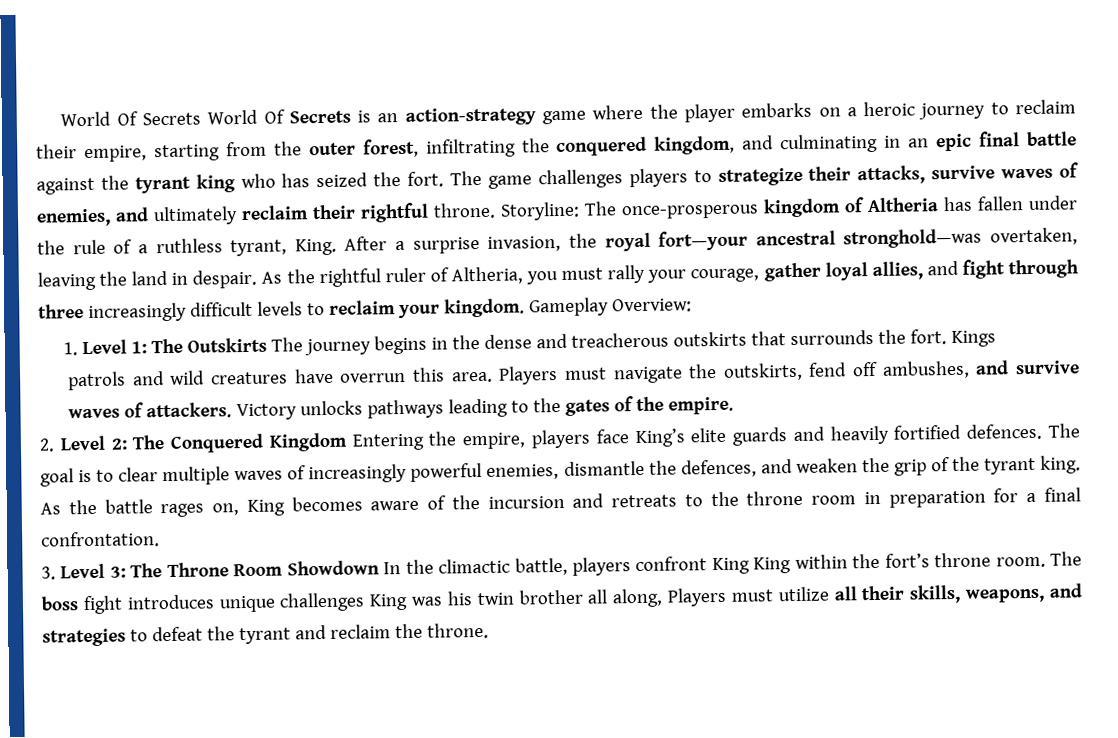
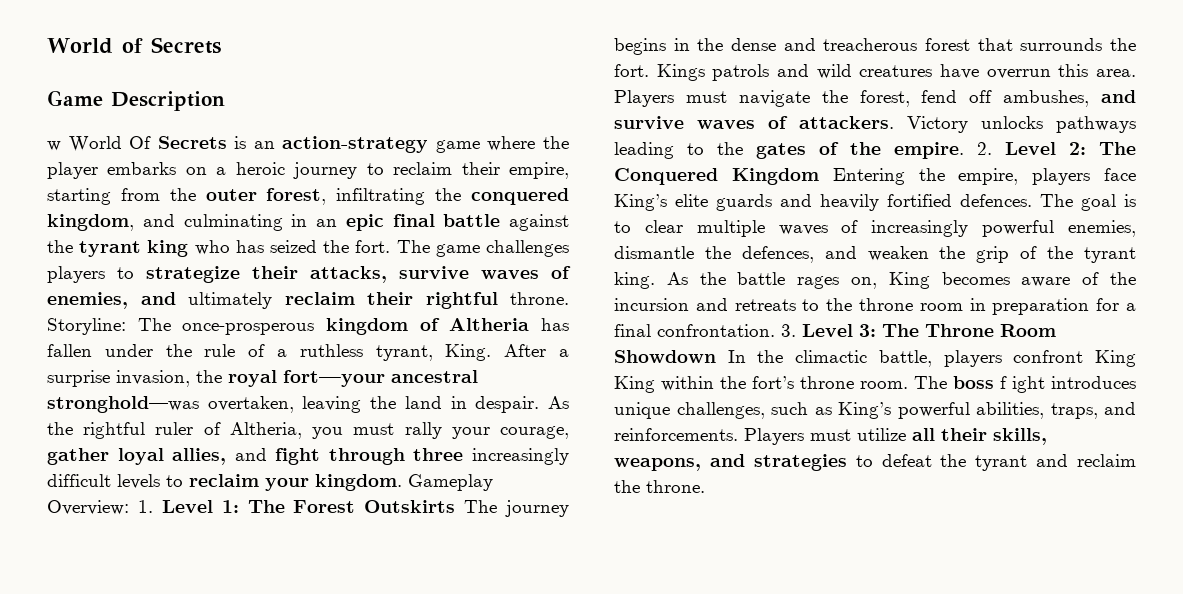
[60,111,201,127] World Of Secrets -> [47,37,221,54] [47,90,225,111] [47,141,61,151] World of Secrets // Game Description // w
(692, 305) // -> (129, 507) none
(184, 346) none -> [293,500,356,513] Forest
[673,331,748,347] outskirts -> [925,38,970,51] forest
(997, 338) // -> (705, 72) none
[722,362,803,381] outskirts, -> [859,90,910,107] forest,
(735, 405) // -> (964, 150) none
(160, 539) // -> (775, 330) none
[82,588,664,615] fight introduces unique challenges King was his twin brother all along, -> [1000,376,1136,393] [614,402,1136,419] [614,428,738,441] f ight introduces unique challenges, such as King’s powerful abilities, traps, and reinforcements.

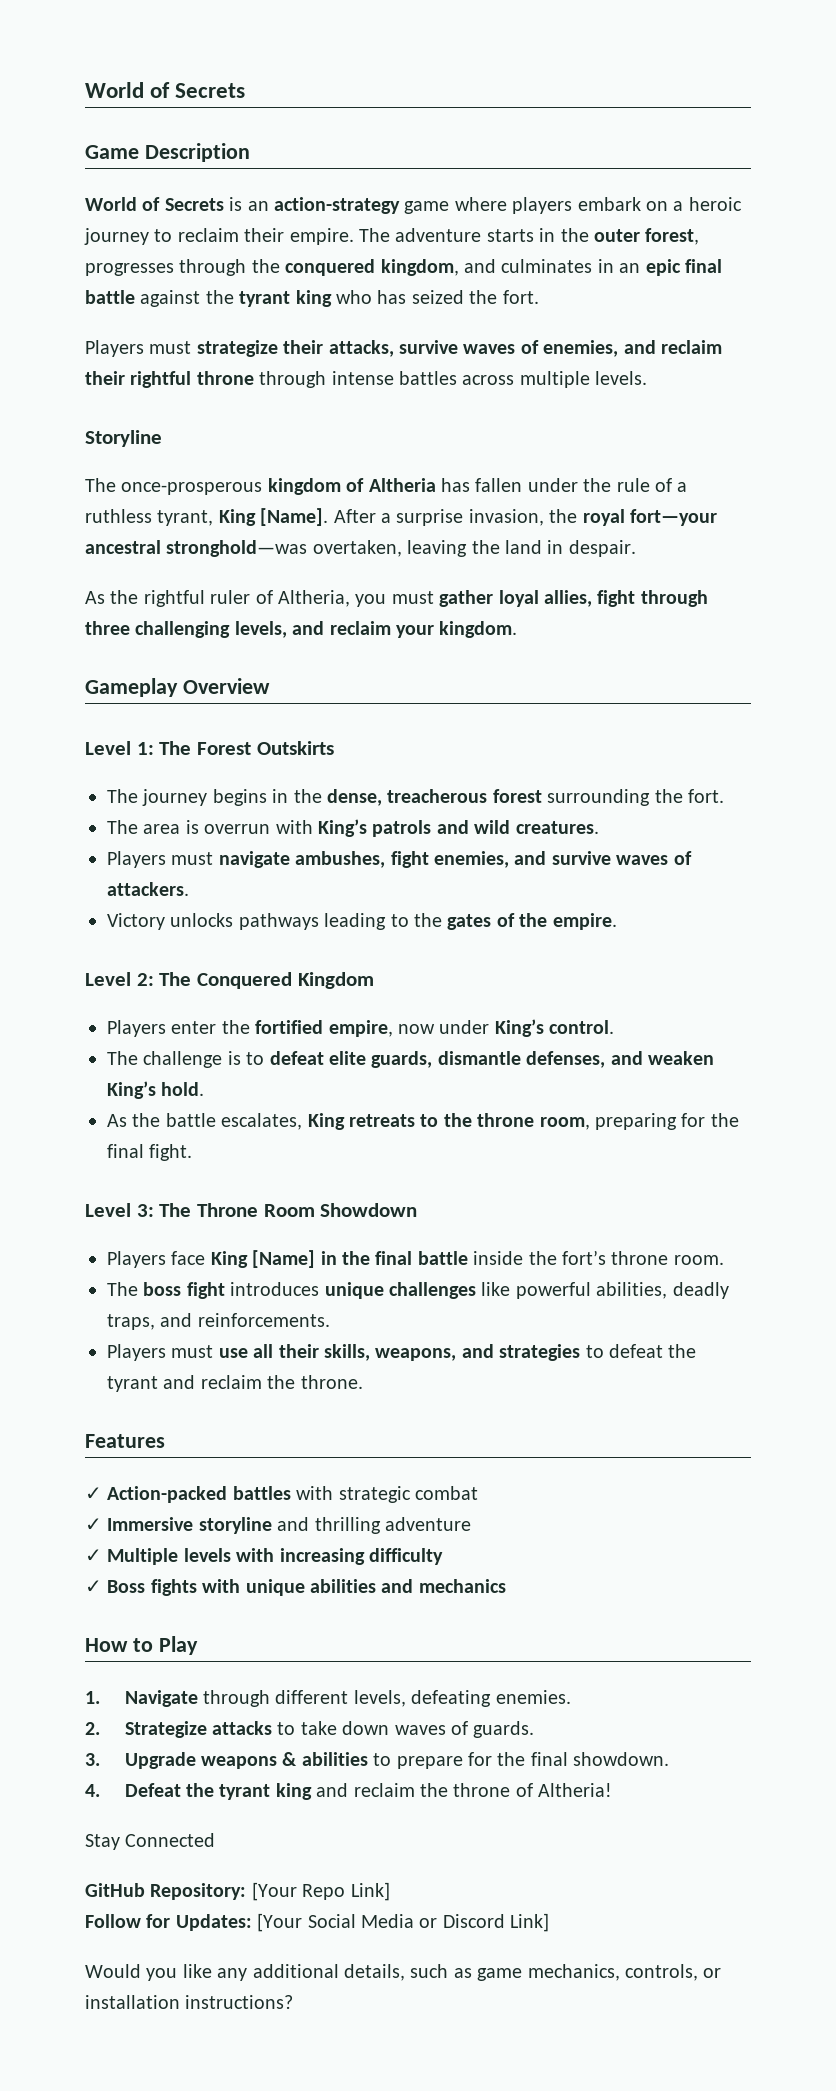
[47,136,152,152] w World Of -> [85,197,161,211] World of
[543,136,569,149] [47,162,177,179] the player embarks -> [512,197,641,214] players embark
[509,162,570,179] [47,188,160,205] empire, starting from -> [289,228,556,245] empire. The adventure starts in
[336,188,426,205] infiltrating -> [85,259,247,276] progresses through
[183,214,283,231] culminating -> [501,259,593,273] culminates
[396,240,569,257] [47,266,134,283] The game challenges players to -> [85,340,192,357] // Players must
[188,292,272,309] ultimately -> (656, 347) none
[510,292,569,305] [47,318,126,335] throne. Storyline: -> [196,371,648,388] [85,430,162,447] throne through intense battles across multiple levels. // Storyline //
[445,344,492,361] King. -> [218,508,329,526] King [Name].
(540, 404) none -> (636, 548) //
[404,422,569,439] rally your courage, -> (434, 597) none
[234,448,267,461] and -> (592, 598) none
[472,448,569,465] [47,474,183,489] increasingly difficult levels to -> [135,621,325,638] challenging levels, and
[408,474,493,491] [47,500,153,515] Gameplay Overview: 1. -> [85,678,270,697] // Gameplay Overview //
(456, 506) none -> (334, 748) //
[731,38,1136,51] [614,64,1136,81] [614,90,1090,107] dense and treacherous forest that surrounds the fort. Kings patrols and wild creatures have overrun this area. Players must navigate the forest, fend off ambushes, -> [327,789,724,806] [107,819,599,837] [107,851,509,868] dense, treacherous forest surrounding the fort. // The area is overrun with King’s patrols and wild creatures. // Players must navigate ambushes, fight enemies,
(894, 122) none -> (189, 889) //
[977,142,992,155] 2. -> (617, 921) //
[832,168,1136,185] [614,194,1136,211] [614,220,1136,237] [614,246,1136,263] [614,272,1136,289] [614,298,1136,315] [614,324,796,337] Entering the empire, players face King’s elite guards and heavily fortified defences. The goal is to clear multiple waves of increasingly powerful enemies, dismantle the defences, and weaken the grip of the tyrant king. As the battle rages on, King becomes aware of the incursion and retreats to the throne room in preparation for a final confrontation. 3. -> [107,1019,615,1037] [107,1051,714,1068] [107,1081,205,1099] [107,1113,739,1130] [107,1144,193,1161] // Players enter the fortified empire, now under King’s control. // The challenge is to defeat elite guards, dismantle defenses, and weaken King’s hold. // As the battle escalates, King retreats to the throne room, preparing for the final fight. //
[727,350,1136,367] [614,376,714,393] In the climactic battle, players confront King King within -> [107,1250,524,1268] // Players face King [Name] in the final battle inside
(908, 385) none -> (724, 1260) //
[1000,376,1136,393] [614,402,891,419] f ight introduces unique challenges, such as King’s -> [186,1282,511,1299] fight introduces unique challenges like
(1044, 410) none -> [672,1282,729,1299] deadly
[744,428,906,445] Players must utilize -> [107,1344,248,1361] // Players must use
(705, 486) none -> [85,1434,165,1448] [85,1486,478,1503] [85,1517,471,1534] [85,1548,443,1565] [85,1579,506,1596] [85,1636,198,1655] [85,1690,571,1707] [85,1721,535,1738] [85,1752,670,1769] [85,1783,613,1800] [85,1833,216,1850] [85,1882,390,1901] [85,1913,550,1932] [85,1964,722,1981] [85,1995,294,2009] // Features // ✓ Action-packed battles with strategic combat // ✓ Immersive storyline and thrilling adventure // ✓ Multiple levels with increasing difficulty // ✓ Boss fights with unique abilities and mechanics // How to Play // 1. Navigate through different levels, defeating enemies. // 2. Strategize attacks to take down waves of guards. // 3. Upgrade weapons & abilities to prepare for the final showdown. // 4. Defeat the tyrant king and reclaim the throne of Altheria! // Stay Connected // GitHub Repository: [Your Repo Link] // Follow for Updates: [Your Social Media or Discord Link] // Would you like any additional details, such as game mechanics, controls, or installation instructions?

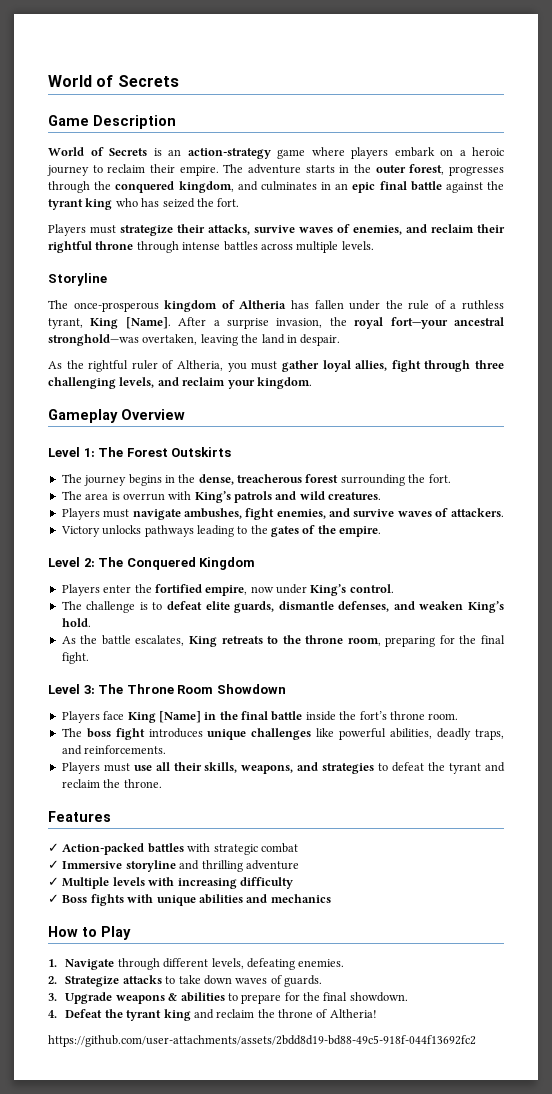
[85,1833,216,1850] [85,1882,390,1901] [85,1913,550,1932] [85,1964,722,1981] [85,1995,294,2009] Stay Connected // GitHub Repository: [Your Repo Link] // Follow for Updates: [Your Social Media or Discord Link] // Would you like any additional details, such as game mechanics, controls, or installation instructions? -> [48,1035,476,1047] https://github.com/user-attachments/assets/2bdd8d19-bd88-49c5-918f-044f13692fc2

